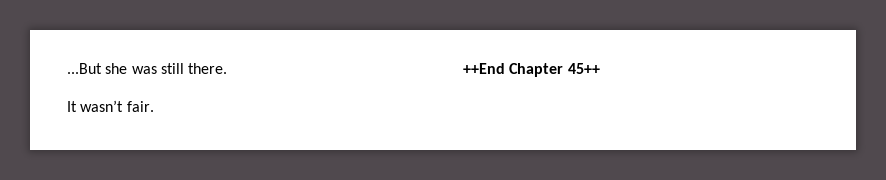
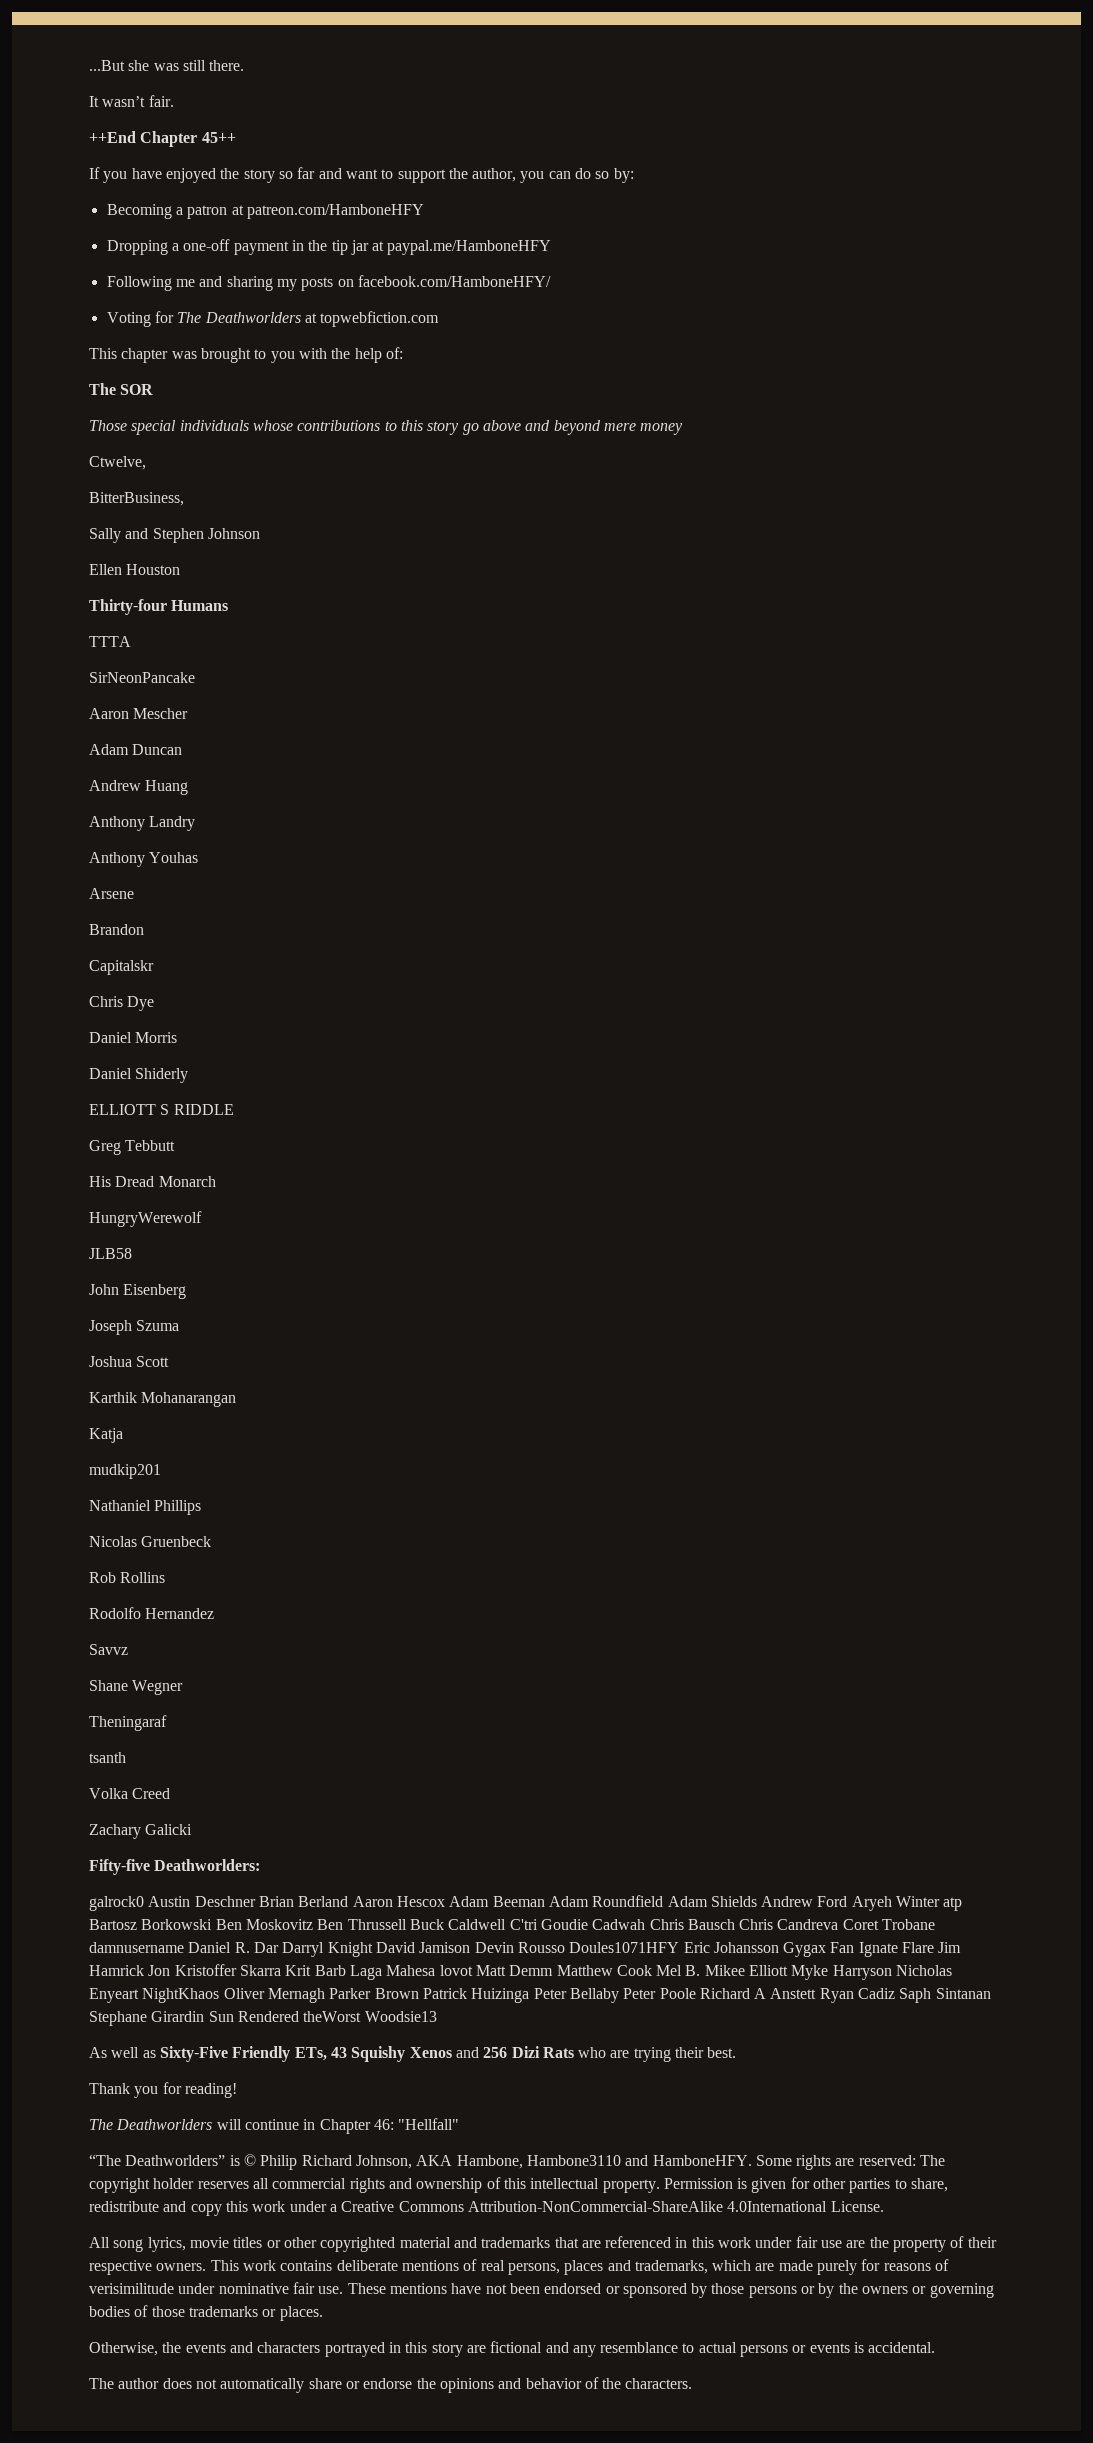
(600, 68) none -> [89,167,634,183] [106,204,424,219] [106,239,552,255] [106,275,551,291] [106,311,440,327] [89,347,403,363] [89,383,154,395] [89,420,684,435] [89,456,146,470] [89,492,184,506] [89,528,260,543] [89,564,181,575] [89,599,229,615] [89,636,131,647] [89,672,195,683] [89,708,189,719] [89,744,183,755] [89,780,189,795] [89,816,196,831] [89,852,199,867] [89,888,134,899] [89,924,144,935] [89,960,154,975] [89,996,155,1011] [89,1032,178,1043] [89,1068,189,1083] [89,1104,234,1115] [89,1140,176,1155] [89,1176,216,1187] [89,1211,202,1227] [89,1248,132,1259] [89,1284,187,1299] [89,1320,180,1335] [89,1356,170,1367] [89,1392,237,1407] [89,1428,123,1443] [89,1464,161,1479] [89,1500,202,1515] [89,1536,212,1547] [89,1572,166,1583] [89,1607,215,1619] [89,1644,128,1655] [89,1680,184,1695] [89,1715,167,1731] [89,1752,126,1763] [89,1788,171,1799] [89,1824,193,1839] [89,1859,261,1875] [89,1895,963,1911] [89,1919,936,1930] [89,1942,962,1957] [89,1964,953,1980] [89,1988,991,2003] [89,2011,437,2026] [89,2046,737,2062] [89,2082,237,2098] [89,2118,460,2134] [89,2154,946,2170] [89,2177,949,2193] [89,2201,884,2216] [89,2236,997,2252] [89,2259,950,2275] [89,2282,994,2298] [89,2305,323,2321] [89,2341,936,2357] [89,2377,693,2393] // If you have enjoyed the story so far and want to support the author, you can do so by: // Becoming a patron at patreon.com/HamboneHFY // Dropping a one-off payment in the tip jar at paypal.me/HamboneHFY // Following me and sharing my posts on facebook.com/HamboneHFY/ // Voting for The Deathworlders at topwebfiction.com // This chapter was brought to you with the help of: // The SOR // Those special individuals whose contributions to this story go above and beyond mere money // Ctwelve, // BitterBusiness, // Sally and Stephen Johnson // Ellen Houston // Thirty-four Humans // TTTA // SirNeonPancake // Aaron Mescher // Adam Duncan // Andrew Huang // Anthony Landry // Anthony Youhas // Arsene // Brandon // Capitalskr // Chris Dye // Daniel Morris // Daniel Shiderly // ELLIOTT S RIDDLE // Greg Tebbutt // His Dread Monarch // HungryWerewolf // JLB58 // John Eisenberg // Joseph Szuma // Joshua Scott // Karthik Mohanarangan // Katja // mudkip201 // Nathaniel Phillips // Nicolas Gruenbeck // Rob Rollins // Rodolfo Hernandez // Savvz // Shane Wegner // Theningaraf // tsanth // Volka Creed // Zachary Galicki // Fifty-five Deathworlders: // galrock0 Austin Deschner Brian Berland Aaron Hescox Adam Beeman Adam Roundfield Adam Shields Andrew Ford Aryeh Winter atp Bartosz Borkowski Ben Moskovitz Ben Thrussell Buck Caldwell C'tri Goudie Cadwah Chris Bausch Chris Candreva Coret Trobane damnusername Daniel R. Dar Darryl Knight David Jamison Devin Rousso Doules1071HFY Eric Johansson Gygax Fan Ignate Flare Jim Hamrick Jon Kristoffer Skarra Krit Barb Laga Mahesa lovot Matt Demm Matthew Cook Mel B. Mikee Elliott Myke Harryson Nicholas Enyeart NightKhaos Oliver Mernagh Parker Brown Patrick Huizinga Peter Bellaby Peter Poole Richard A Anstett Ryan Cadiz Saph Sintanan Stephane Girardin Sun Rendered theWorst Woodsie13 // As well as Sixty-Five Friendly ETs, 43 Squishy Xenos and 256 Dizi Rats who are trying their best. // Thank you for reading! // The Deathworlders will continue in Chapter 46: "Hellfall" // “The Deathworlders” is © Philip Richard Johnson, AKA Hambone, Hambone3110 and HamboneHFY. Some rights are reserved: The copyright holder reserves all commercial rights and ownership of this intellectual property. Permission is given for other parties to share, redistribute and copy this work under a Creative Commons Attribution-NonCommercial-ShareAlike 4.0International License. // All song lyrics, movie titles or other copyrighted material and trademarks that are referenced in this work under fair use are the property of their respective owners. This work contains deliberate mentions of real persons, places and trademarks, which are made purely for reasons of verisimilitude under nominative fair use. These mentions have not been endorsed or sponsored by those persons or by the owners or governing bodies of those trademarks or places. // Otherwise, the events and characters portrayed in this story are fictional and any resemblance to actual persons or events is accidental. // The author does not automatically share or endorse the opinions and behavior of the characters.

